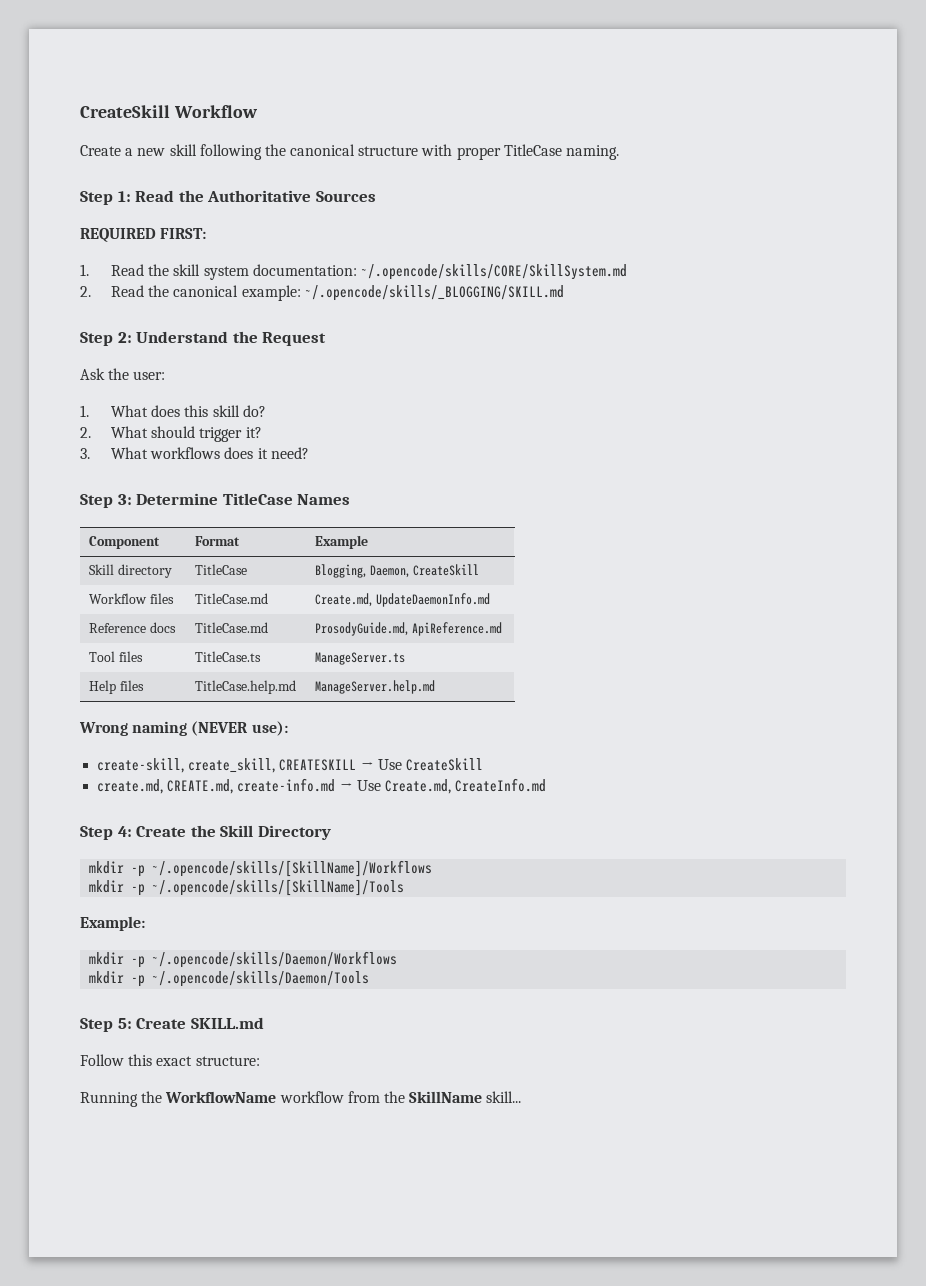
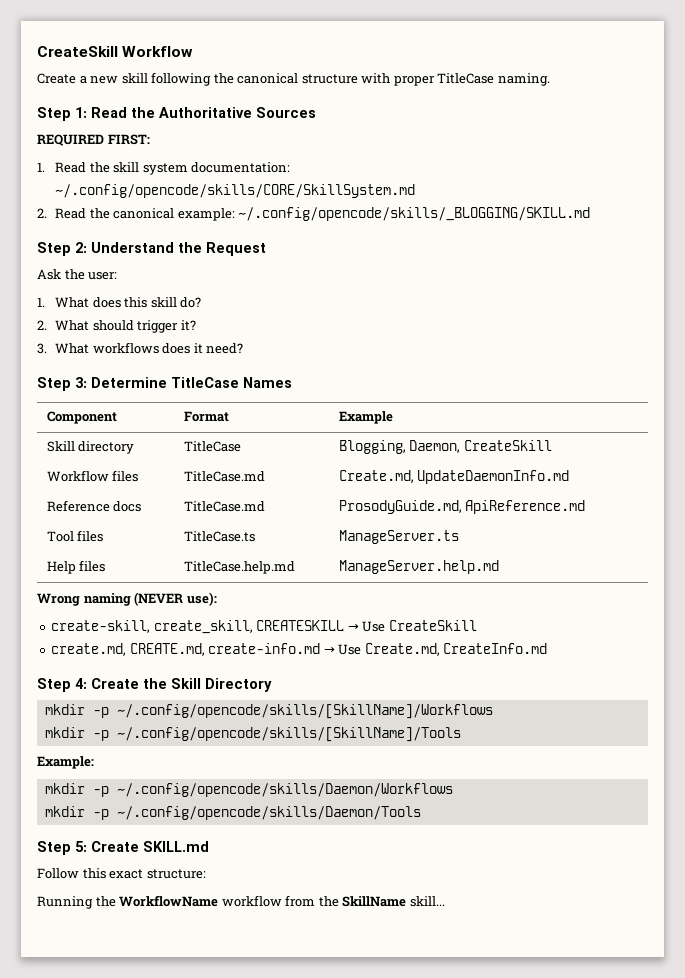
[360,264,627,280] ~/.opencode/skills/CORE/SkillSystem.md -> [55,184,416,198] ~/.config/opencode/skills/CORE/SkillSystem.md
[304,285,564,301] ~/.opencode/skills/_BLOGGING/SKILL.md -> [238,207,591,221] ~/.config/opencode/skills/_BLOGGING/SKILL.md
[152,860,433,877] [89,879,405,896] ~/.opencode/skills/[SkillName]/Workflows // mkdir -p ~/.opencode/skills/[SkillName]/Tools -> [116,704,493,719] [44,727,461,742] ~/.config/opencode/skills/[SkillName]/Workflows // mkdir -p ~/.config/opencode/skills/[SkillName]/Tools
[152,951,398,968] [89,971,370,987] ~/.opencode/skills/Daemon/Workflows // mkdir -p ~/.opencode/skills/Daemon/Tools -> [116,783,453,797] [44,806,421,820] ~/.config/opencode/skills/Daemon/Workflows // mkdir -p ~/.config/opencode/skills/Daemon/Tools

